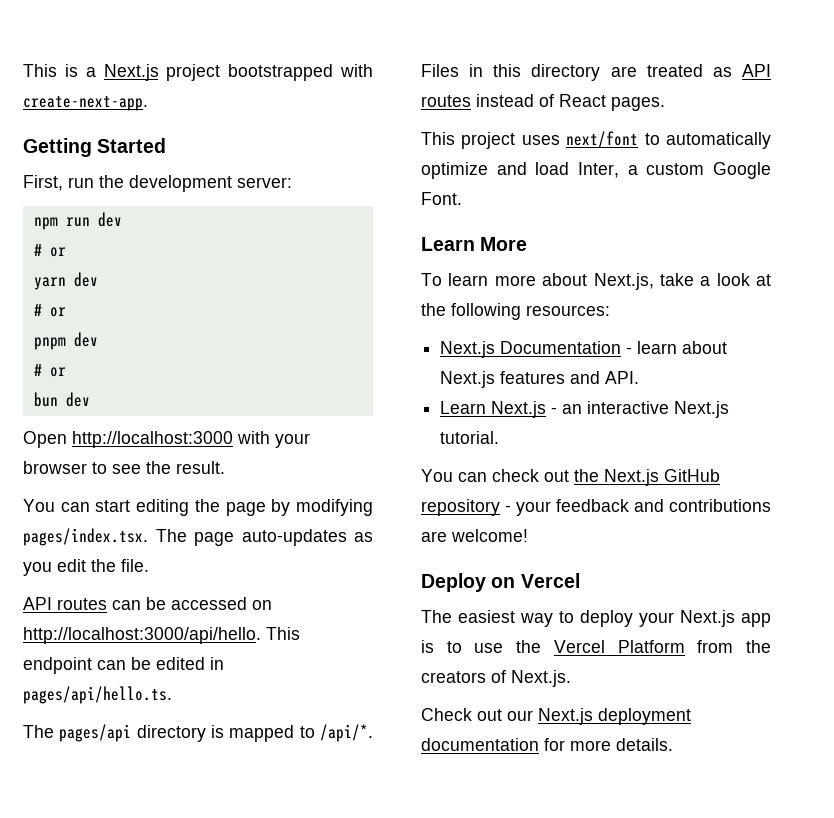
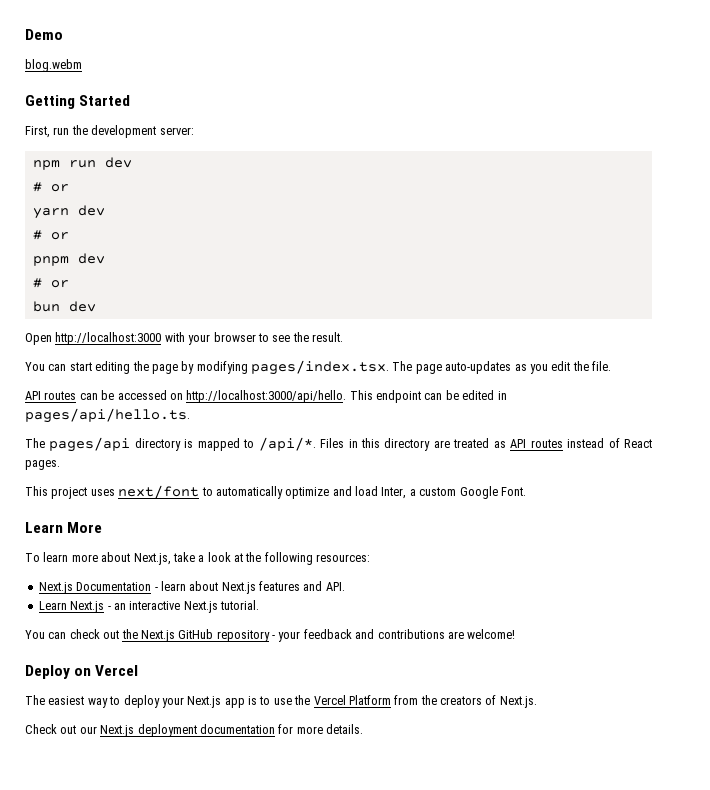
[23,64,373,81] [23,96,148,111] This is a Next.js project bootstrapped with create-next-app. -> [25,29,63,40] [25,59,82,72] Demo // blog.webm

